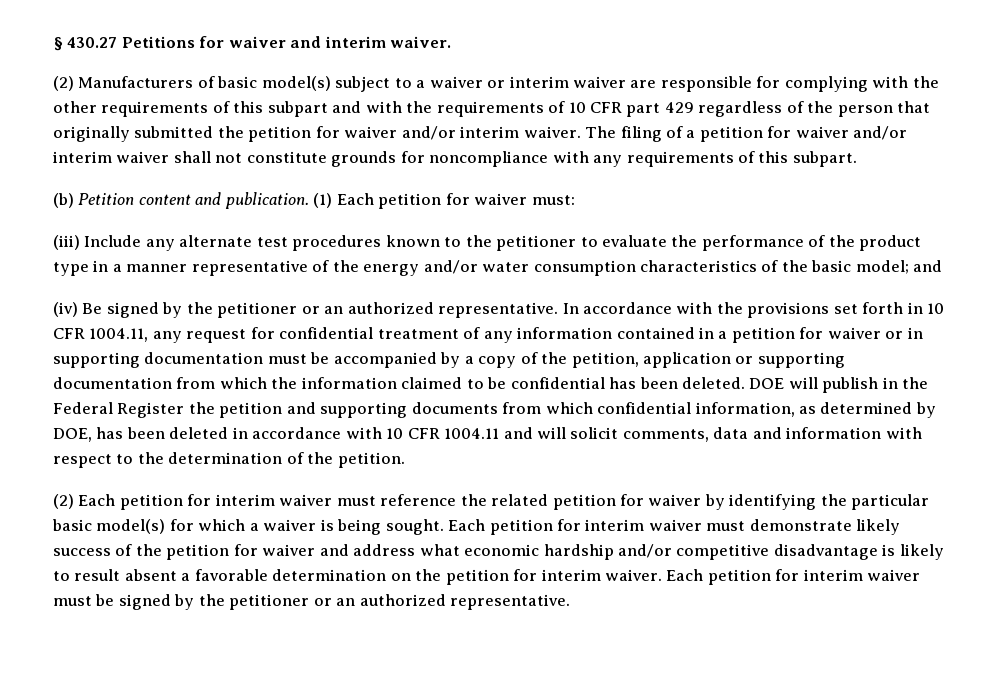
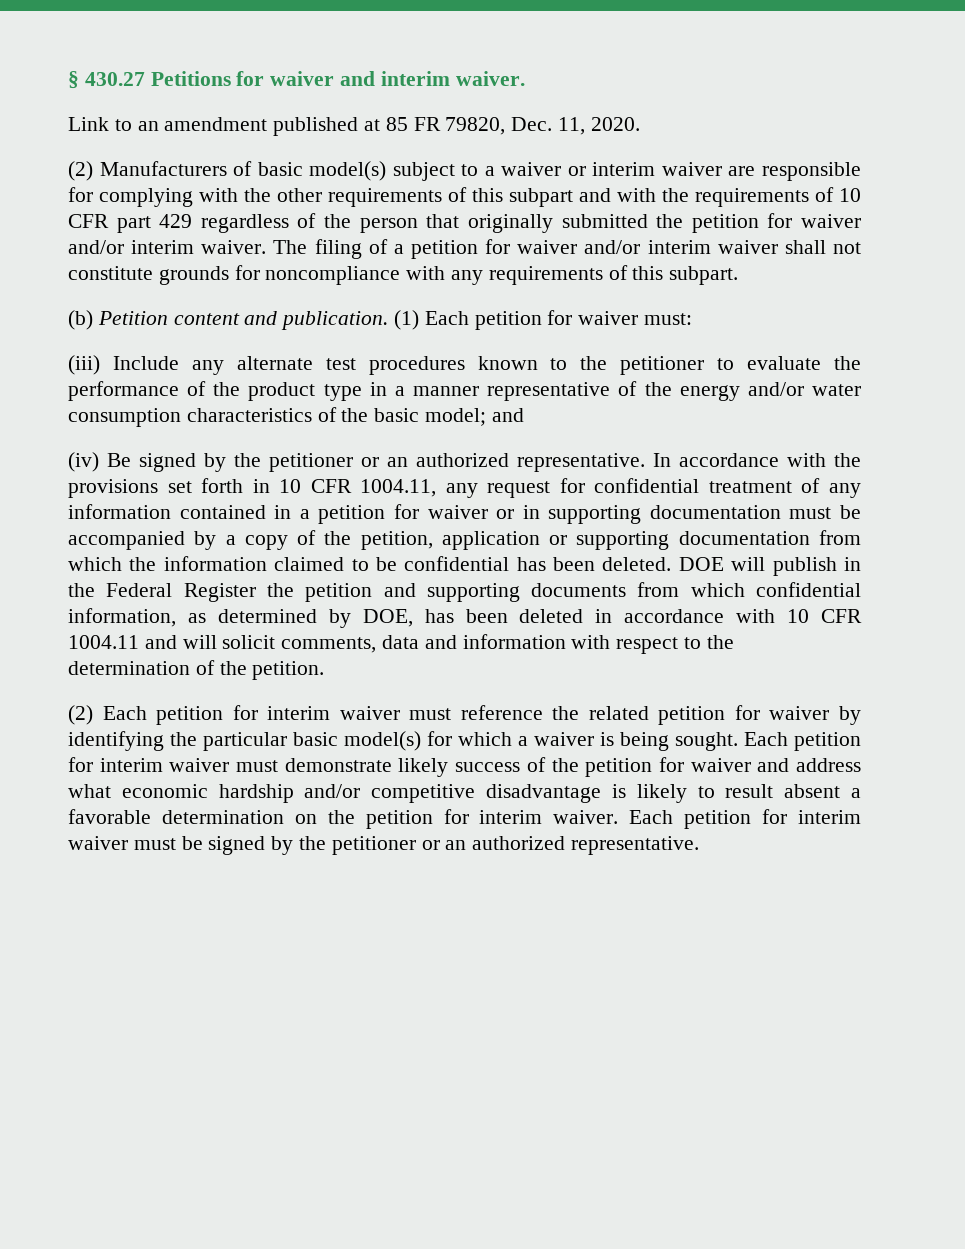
(452, 42) none -> [68,117,640,136] // Link to an amendment published at 85 FR 79820, Dec. 11, 2020.

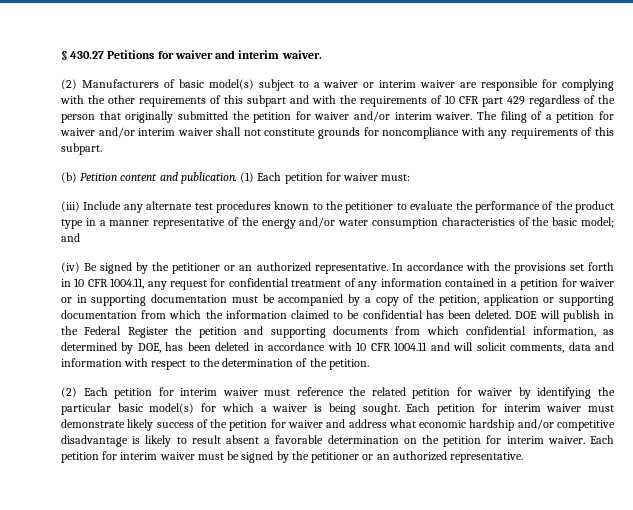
[68,117,640,136] // Link to an amendment published at 85 FR 79820, Dec. 11, 2020. -> (322, 54) none

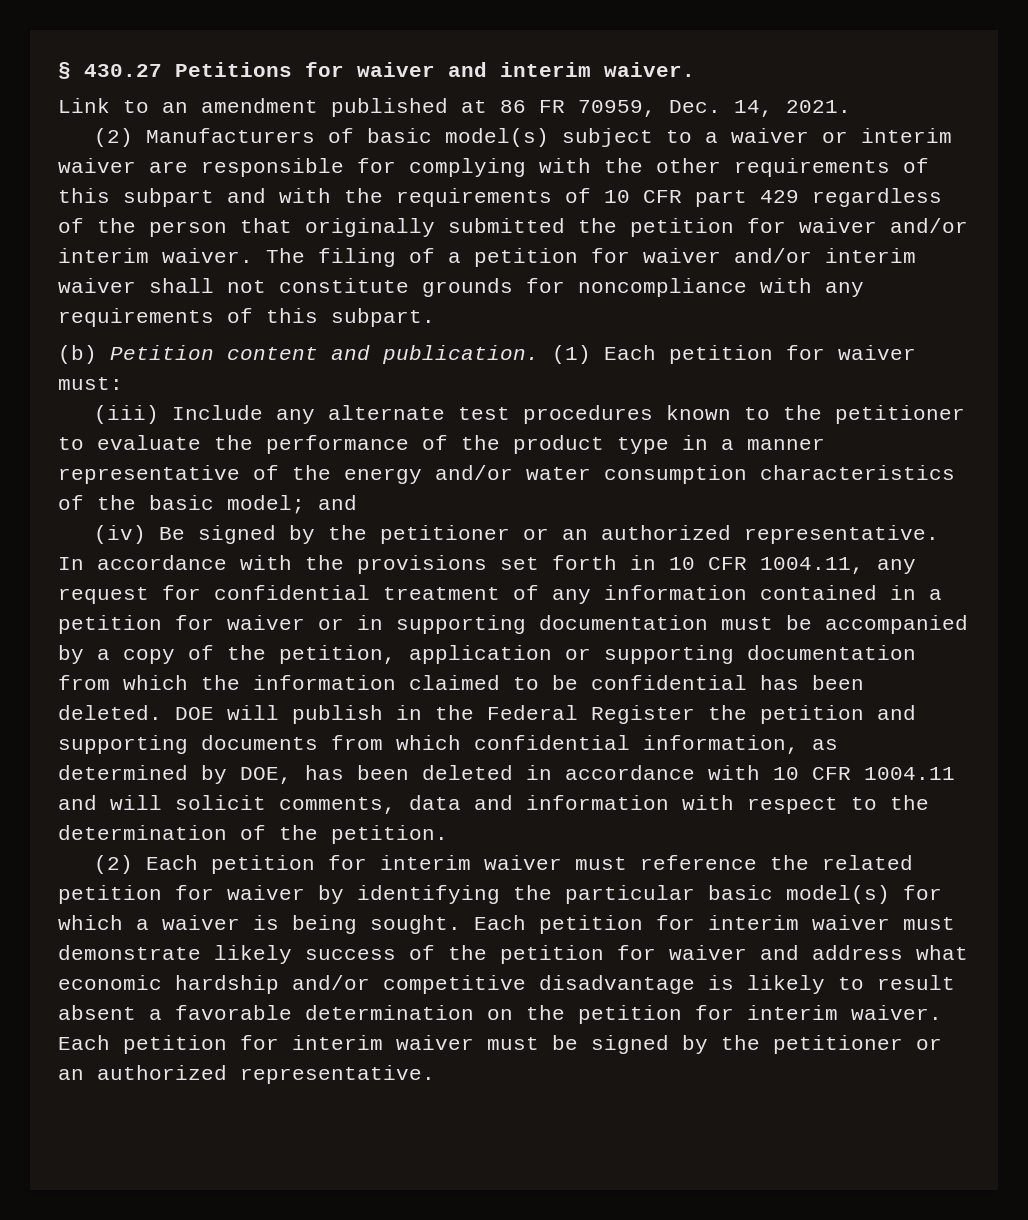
(322, 54) none -> [58,98,851,117] // Link to an amendment published at 86 FR 70959, Dec. 14, 2021.

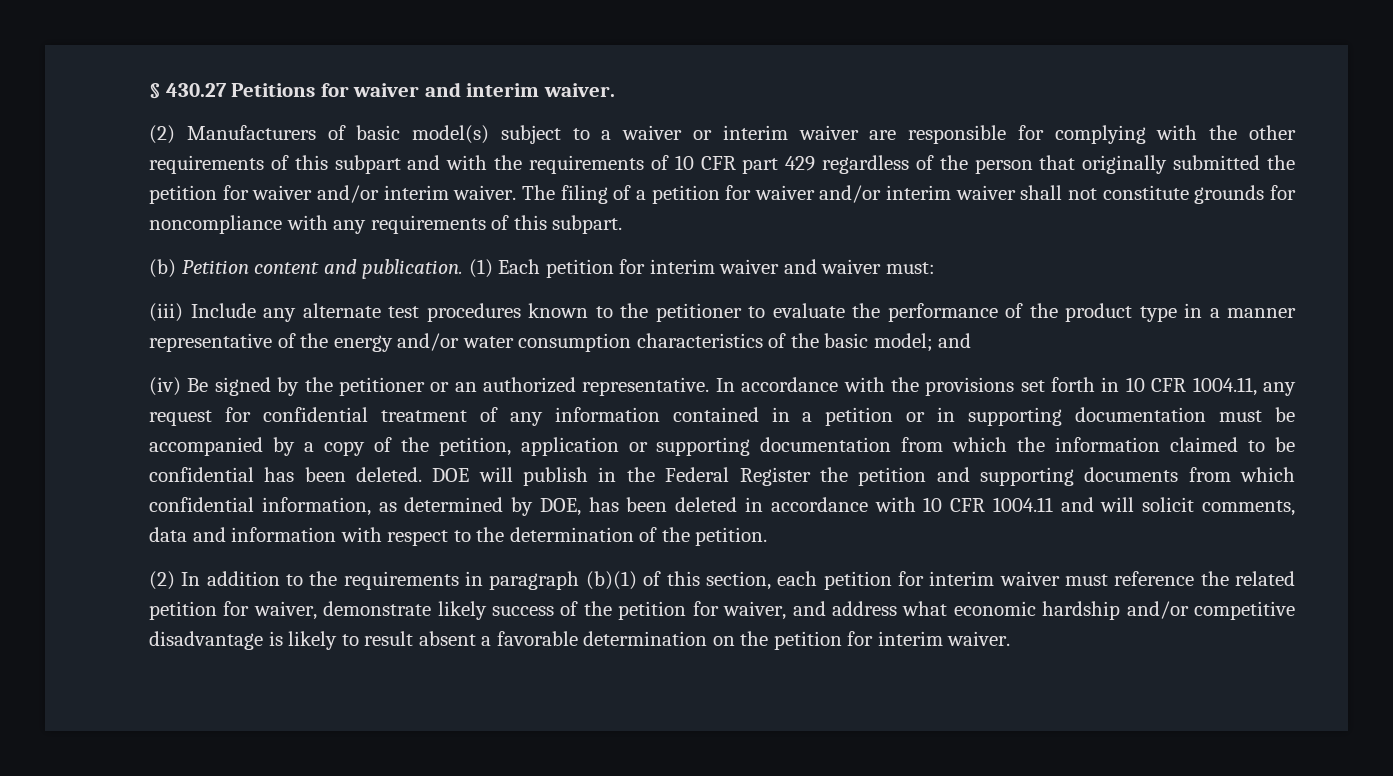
[58,98,851,117] // Link to an amendment published at 86 FR 70959, Dec. 14, 2021. -> (615, 90) none
(825, 352) none -> [649,259,817,274] interim waiver and
[175,615,305,630] for waiver -> (894, 416) none
[146,855,199,870] Each -> [181,571,818,590] In addition to the requirements in paragraph (b)(1) of this section, each
[227,885,942,904] [58,915,955,934] waiver by identifying the particular basic model(s) for which a waiver is being sought. Each petition for interim waiver must -> [253,601,317,620] waiver,
[669,945,747,960] waiver -> [723,601,787,620] waiver,
[58,1035,942,1054] [58,1065,435,1084] Each petition for interim waiver must be signed by the petitioner or an authorized representative. -> (1011, 638) none

